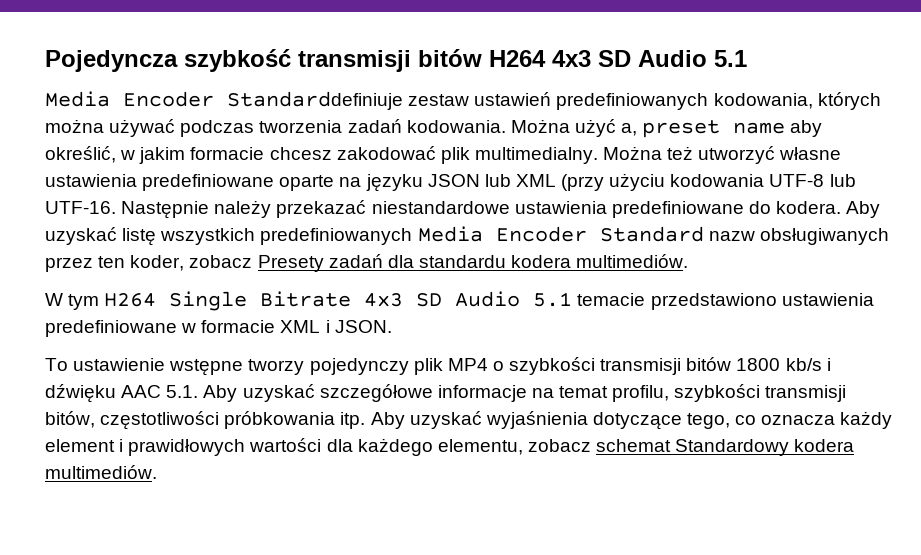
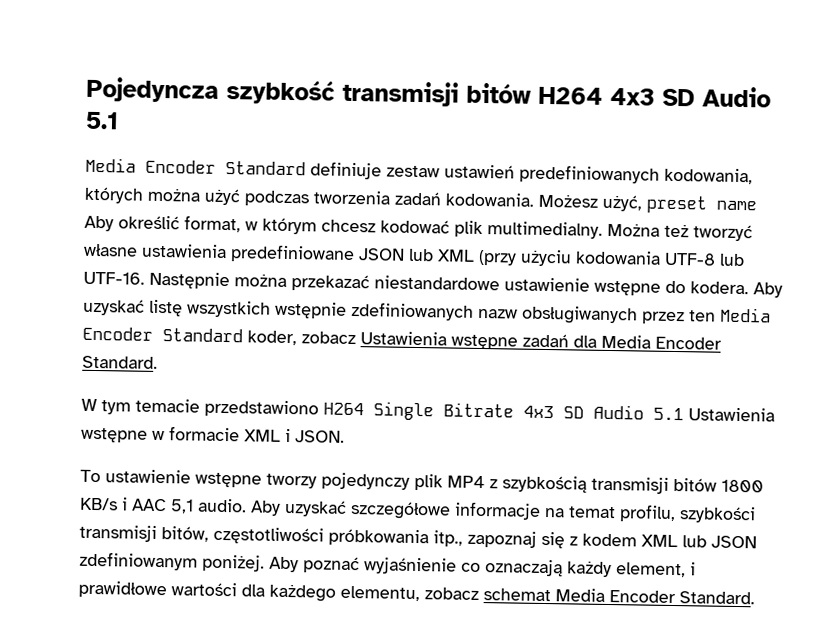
[227,91,403,110] Standarddefiniuje -> [225,160,382,180] Standard definiuje
[109,119,176,137] używać -> [204,188,241,206] użyć
[510,119,823,138] [45,146,436,164] Można użyć a, preset name aby określić, w jakim formacie chcesz zakodować -> [538,193,757,214] [84,215,450,235] Możesz użyć, preset name Aby określić format, w którym chcesz kodować
[698,146,776,164] utworzyć -> [693,224,753,242] tworzyć
[279,174,423,192] oparte na języku -> (355, 254) none
[214,200,272,218] należy -> [234,273,287,287] można
[514,201,744,218] ustawienia predefiniowane -> [504,277,661,296] ustawienie wstępne
[260,226,889,245] [45,254,689,272] predefiniowanych Media Encoder Standard nazw obsługiwanych przez ten koder, zobacz Presety zadań dla standardu kodera multimediów. -> [275,301,771,325] [82,326,722,350] [82,355,158,369] wstępnie zdefiniowanych nazw obsługiwanych przez ten Media Encoder Standard koder, zobacz Ustawienia wstępne zadań dla Media Encoder Standard.
(100, 302) none -> [135,398,319,418] temacie przedstawiono
[577,293,874,310] [45,320,177,337] temacie przedstawiono ustawienia predefiniowane -> [688,407,775,422] [81,427,148,443] Ustawienia wstępne
[492,357,596,375] o szybkości -> [489,475,587,494] z szybkością
[785,358,831,371] [45,384,199,403] kb/s i dźwięku AAC 5.1. -> [80,497,247,514] KB/s i AAC 5,1 audio.
[340,411,893,430] [45,439,246,456] itp. Aby uzyskać wyjaśnienia dotyczące tego, co oznacza każdy element i prawidłowych -> [433,530,757,549] [79,551,696,578] [78,580,167,599] itp., zapoznaj się z kodem XML lub JSON zdefiniowanym poniżej. Aby poznać wyjaśnienie co oznaczają każdy element, i prawidłowe
[675,439,855,456] [45,465,157,479] Standardowy kodera multimediów. -> [555,588,755,605] Media Encoder Standard.

